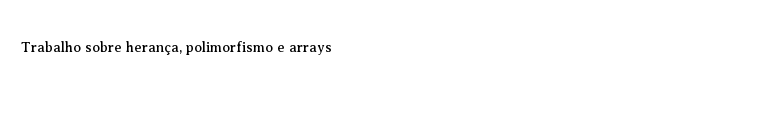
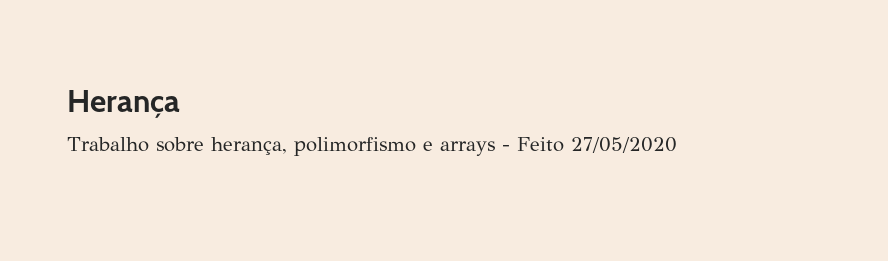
(21, 46) none -> [67,90,180,118] Herança //
(332, 50) none -> [501,137,677,153] - Feito 27/05/2020

